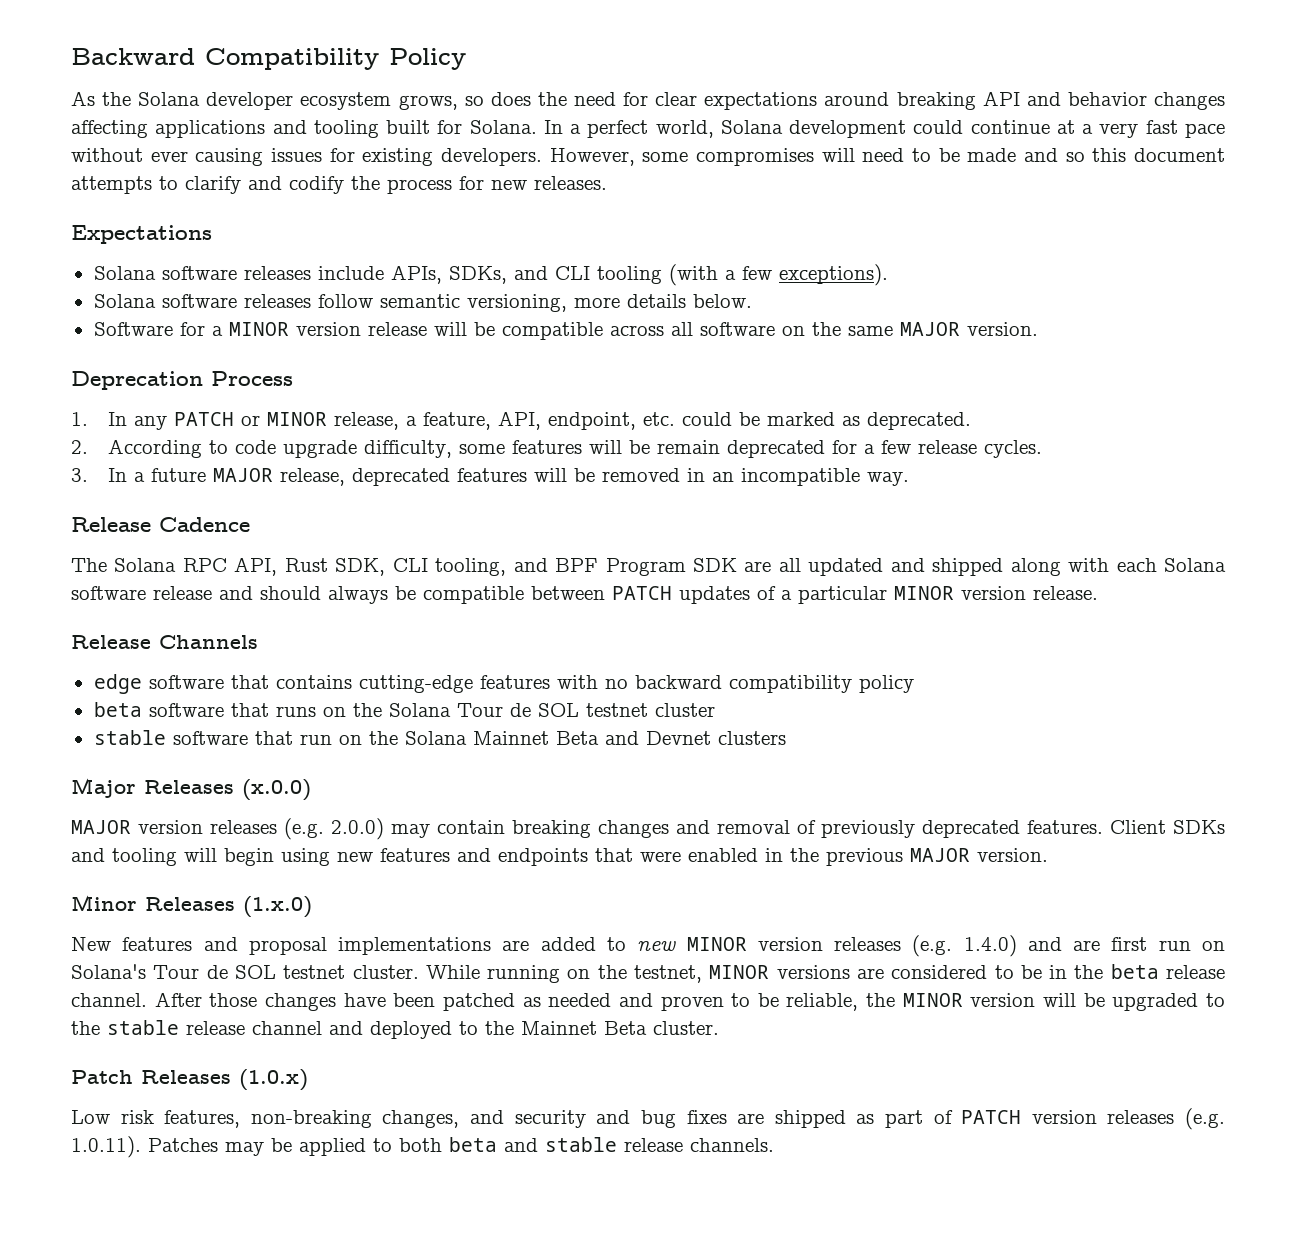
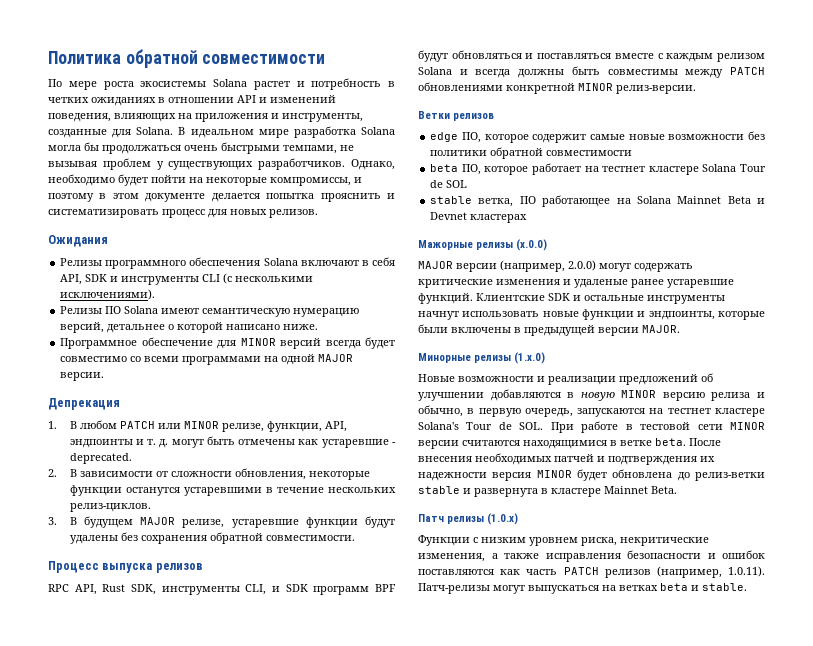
[71,48,466,70] [71,91,1225,110] [71,120,1226,138] [71,148,1225,166] [71,176,607,194] [71,225,212,244] [93,264,888,286] [93,294,752,312] [93,322,1038,340] [71,371,293,390] [71,411,971,430] [71,439,1042,458] [71,468,909,486] [71,517,250,532] [71,557,1227,576] [71,586,1098,604] [71,635,258,649] [93,674,914,694] [93,702,382,717] Backward Compatibility Policy // As the Solana developer ecosystem grows, so does the need for clear expectations around breaking API and behavior changes affecting applications and tooling built for Solana. In a perfect world, Solana development could continue at a very fast pace without ever causing issues for existing developers. However, some compromises will need to be made and so this document attempts to clarify and codify the process for new releases. // Expectations // Solana software releases include APIs, SDKs, and CLI tooling (with a few exceptions). // Solana software releases follow semantic versioning, more details below. // Software for a MINOR version release will be compatible across all software on the same MAJOR version. // Deprecation Process // 1. In any PATCH or MINOR release, a feature, API, endpoint, etc. could be marked as deprecated. // 2. According to code upgrade difficulty, some features will be remain deprecated for a few release cycles. // 3. In a future MAJOR release, deprecated features will be removed in an incompatible way. // Release Cadence // The Solana RPC API, Rust SDK, CLI tooling, and BPF Program SDK are all updated and shipped along with each Solana software release and should always be compatible between PATCH updates of a particular MINOR version release. // Release Channels // edge software that contains cutting-edge features with no backward compatibility policy // beta software that runs on the -> [48,49,326,68] [48,78,395,90] [48,95,336,106] [48,113,363,122] [48,126,395,138] [48,142,354,154] [48,158,395,170] [48,174,362,186] [48,193,395,202] [48,209,318,218] [48,235,108,247] [60,257,395,269] [60,273,314,285] [60,289,156,300] [60,306,360,317] [60,322,319,333] [60,337,395,349] [60,354,354,365] [60,372,105,381] [48,398,120,410] [48,420,347,432] [69,436,396,448] [69,453,132,464] [48,468,370,480] [69,485,396,496] [69,503,151,512] [48,516,395,528] [69,532,355,544] [48,561,203,573] [48,584,396,595] [418,50,765,62] [418,66,765,78] [418,82,696,94] [418,111,494,121] [430,131,765,143] [430,147,633,159] [430,163,699,175] Политика обратной совместимости // По мере роста экосистемы Solana растет и потребность в четких ожиданиях в отношении API и изменений поведения, влияющих на приложения и инструменты, созданные для Solana. В идеальном мире разработка Solana могла бы продолжаться очень быстрыми темпами, не вызывая проблем у существующих разработчиков. Однако, необходимо будет пойти на некоторые компромиссы, и поэтому в этом документе делается попытка прояснить и систематизировать процесс для новых релизов. // Ожидания // Релизы программного обеспечения Solana включают в себя API, SDK и инструменты CLI (с несколькими исключениями). // Релизы ПО Solana имеют семантическую нумерацию версий, детальнее о которой написано ниже. // Программное обеспечение для MINOR версий всегда будет совместимо со всеми программами на одной MAJOR версии. // Депрекация // 1. В любом PATCH или MINOR релизе, функции, API, эндпоинты и т. д. могут быть отмечены как устаревшие - deprecated. // 2. В зависимости от сложности обновления, некоторые функции останутся устаревшими в течение нескольких релиз-циклов. // 3. В будущем MAJOR релизе, устаревшие функции будут удалены без сохранения обратной совместимости. // Процесс выпуска релизов // RPC API, Rust SDK, инструменты CLI, и SDK программ BPF будут обновляться и поставляться вместе с каждым релизом Solana и всегда должны быть совместимы между PATCH обновлениями конкретной MINOR релиз-версии. // Ветки релизов // edge ПО, которое содержит самые новые возможности без политики обратной совместимости // beta ПО, которое работает на тестнет кластере
[585,703,715,717] [93,730,786,745] [71,778,311,801] [71,818,1225,840] [71,848,1048,866] [71,895,312,918] [71,935,1226,957] [71,964,1225,983] [71,992,1225,1011] [71,1020,719,1039] [71,1069,308,1091] [71,1108,1225,1130] [71,1136,774,1158] testnet cluster // stable software that run on the Solana Mainnet Beta and Devnet clusters // Major Releases (x.0.0) // MAJOR version releases (e.g. 2.0.0) may contain breaking changes and removal of previously deprecated features. Client SDKs and tooling will begin using new features and endpoints that were enabled in the previous MAJOR version. // Minor Releases (1.x.0) // New features and proposal implementations are added to new MINOR version releases (e.g. 1.4.0) and are first run on Solana's Tour de SOL testnet cluster. While running on the testnet, MINOR versions are considered to be in the beta release channel. After those changes have been patched as needed and proven to be reliable, the MINOR version will be upgraded to the stable release channel and deployed to the Mainnet Beta cluster. // Patch Releases (1.0.x) // Low risk features, non-breaking changes, and security and bug fixes are shipped as part of PATCH version releases (e.g. 1.0.11). Patches may be applied to both beta and stable release channels. -> [430,195,765,207] [430,212,528,223] [418,239,547,251] [418,260,693,272] [418,279,734,288] [418,293,725,304] [418,309,765,320] [418,324,680,336] [418,352,545,364] [418,373,713,385] [418,389,765,401] [418,405,765,417] [418,421,765,433] [418,438,721,449] [418,453,715,465] [418,469,765,481] [418,486,677,497] [418,513,518,525] [418,535,709,546] [418,550,765,562] [418,566,765,578] [418,583,747,594] // stable ветка, ПО работающее на Solana Mainnet Beta и Devnet кластерах // Мажорные релизы (x.0.0) // MAJOR версии (например, 2.0.0) могут содержать критические изменения и удаленые ранее устаревшие функций. Клиентские SDK и остальные инструменты начнут использовать новые функции и эндпоинты, которые были включены в предыдущей версии MAJOR. // Минорные релизы (1.x.0) // Новые возможности и реализации предложений об улучшении добавляются в новую MINOR версию релиза и обычно, в первую очередь, запускаются на тестнет кластере Solana's Tour de SOL. При работе в тестовой сети MINOR версии считаются находящимися в ветке beta. После внесения необходимых патчей и подтверждения их надежности версия MINOR будет обновлена до релиз-ветки stable и развернута в кластере Mainnet Beta. // Патч релизы (1.0.x) // Функции с низким уровнем риска, некритические изменения, а также исправления безопасности и ошибок поставляются как часть PATCH релизов (например, 1.0.11). Патч-релизы могут выпускаться на ветках beta и stable.

